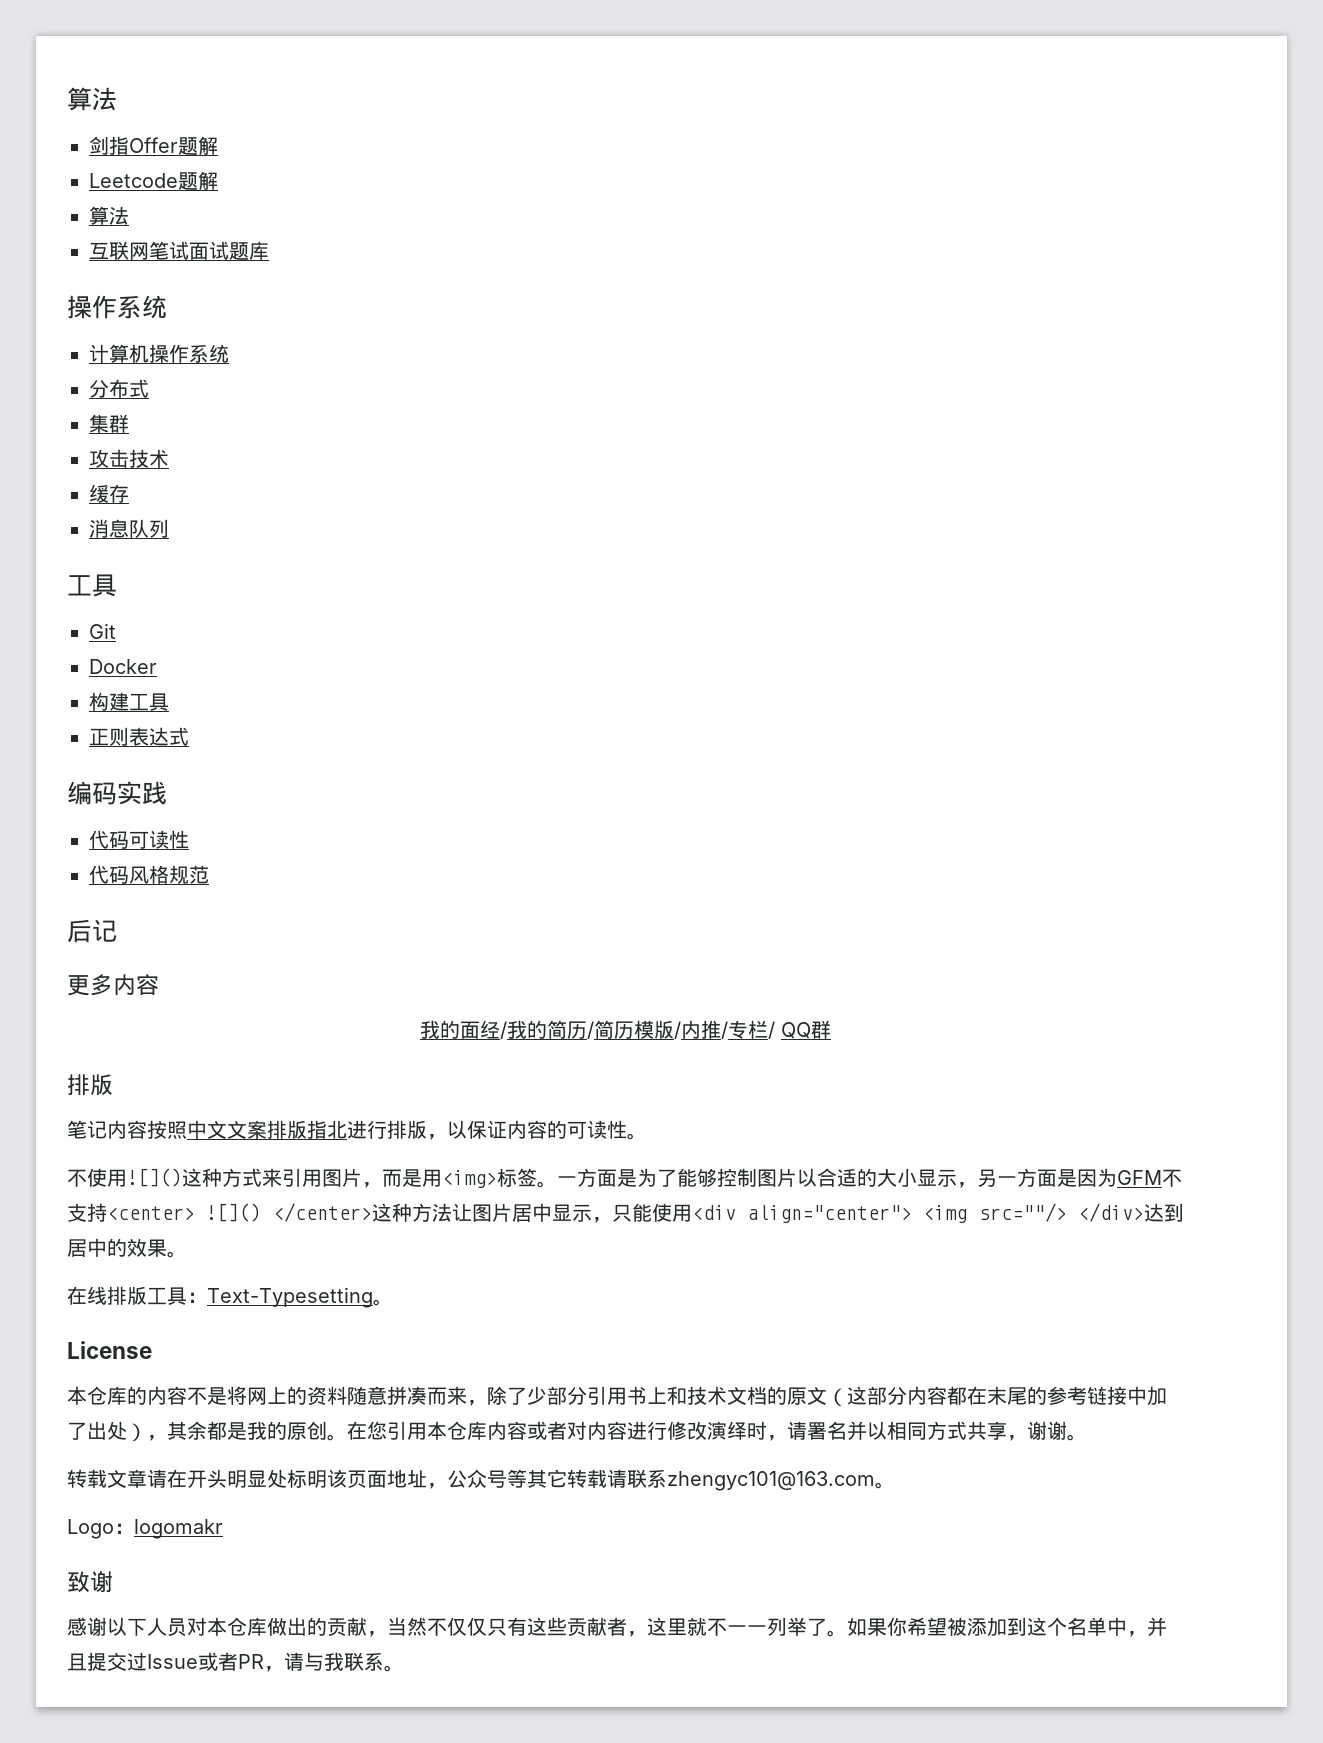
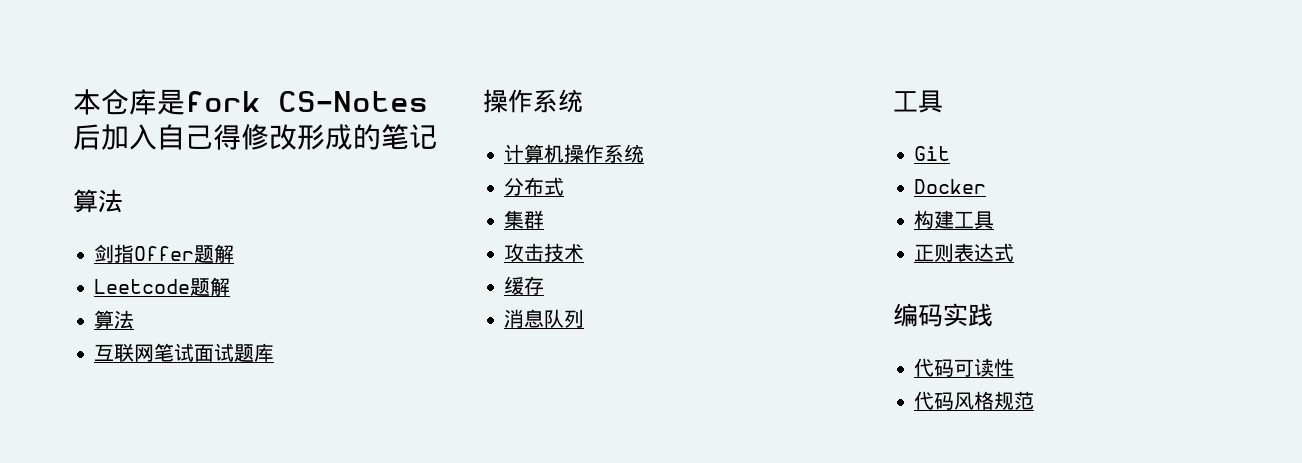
(67, 99) none -> [73,89,428,115] [73,124,437,150] 本仓库是fork CS-Notes后加入自己得修改形成的笔记 //
[67,919,117,943] [67,974,159,996] [420,1020,831,1039] [67,1074,113,1096] [67,1120,647,1140] [67,1168,1182,1188] [67,1203,1185,1223] [67,1238,187,1258] [67,1286,393,1308] [67,1341,152,1359] [67,1386,1167,1407] [67,1421,1087,1442] [67,1469,895,1491] [67,1519,223,1539] [67,1571,113,1593] [67,1617,1167,1637] [67,1652,404,1672] // 后记 // 更多内容 // 我的面经/我的简历/简历模版/内推/专栏/ QQ群 // 排版 // 笔记内容按照中文文案排版指北进行排版，以保证内容的可读性。 // 不使用![]()这种方式来引用图片，而是用<img>标签。一方面是为了能够控制图片以合适的大小显示，另一方面是因为GFM不支持<center> ![]() </center>这种方法让图片居中显示，只能使用<div align="center"> <img src=""/> </div>达到居中的效果。 // 在线排版工具：Text-Typesetting。 // License // 本仓库的内容不是将网上的资料随意拼凑而来，除了少部分引用书上和技术文档的原文（这部分内容都在末尾的参考链接中加了出处），其余都是我的原创。在您引用本仓库内容或者对内容进行修改演绎时，请署名并以相同方式共享，谢谢。 // 转载文章请在开头明显处标明该页面地址，公众号等其它转载请联系zhengyc101@163.com。 // Logo：logomakr // 致谢 // 感谢以下人员对本仓库做出的贡献，当然不仅仅只有这些贡献者，这里就不一一列举了。如果你希望被添加到这个名单中，并且提交过Issue或者PR，请与我联系。 -> (1035, 400) none

